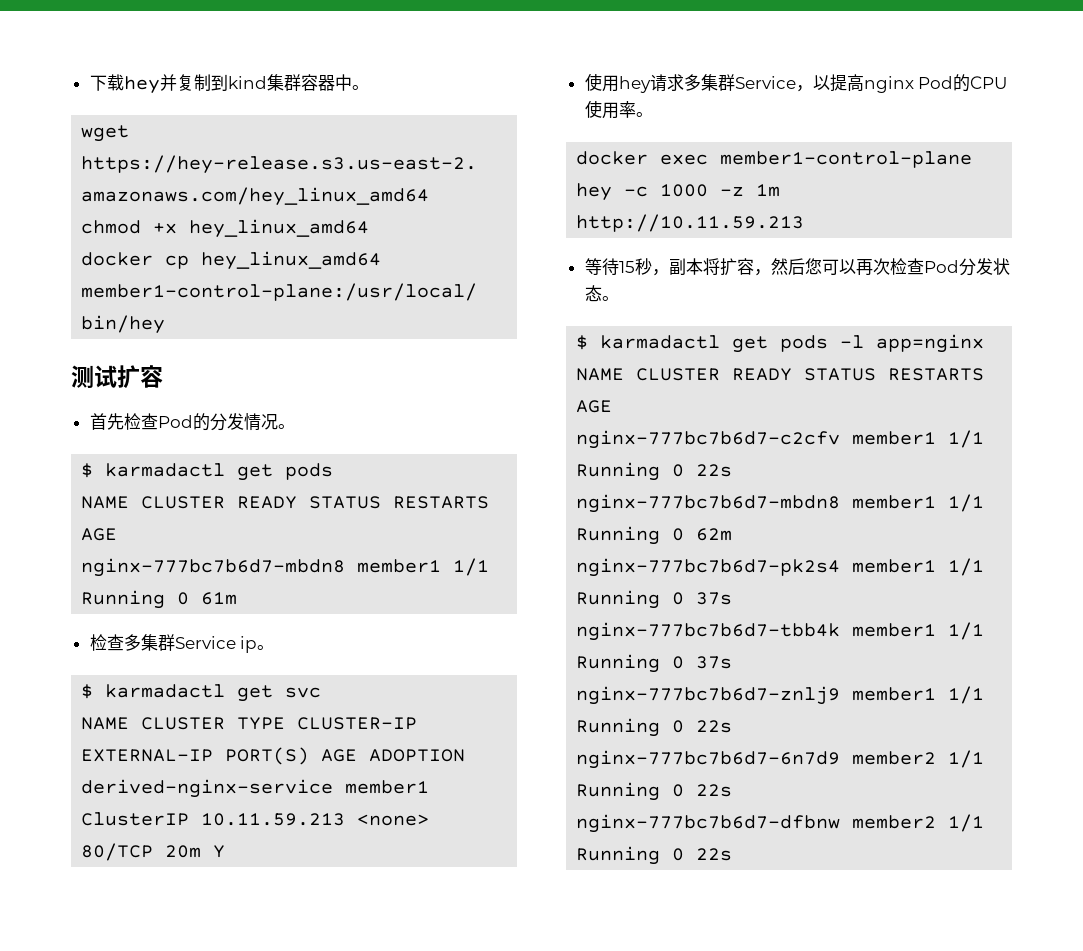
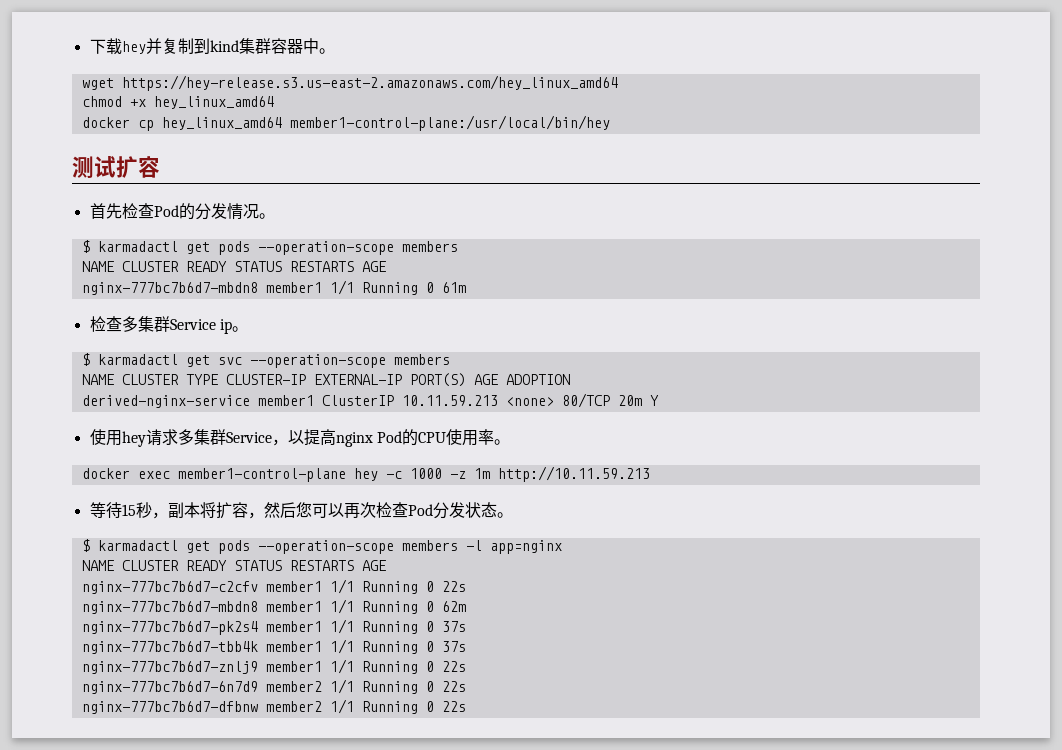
(334, 471) none -> [257,241,458,255] --operation-scope members
(322, 692) none -> [249,354,450,368] --operation-scope members
(829, 343) none -> [257,540,458,554] --operation-scope members

